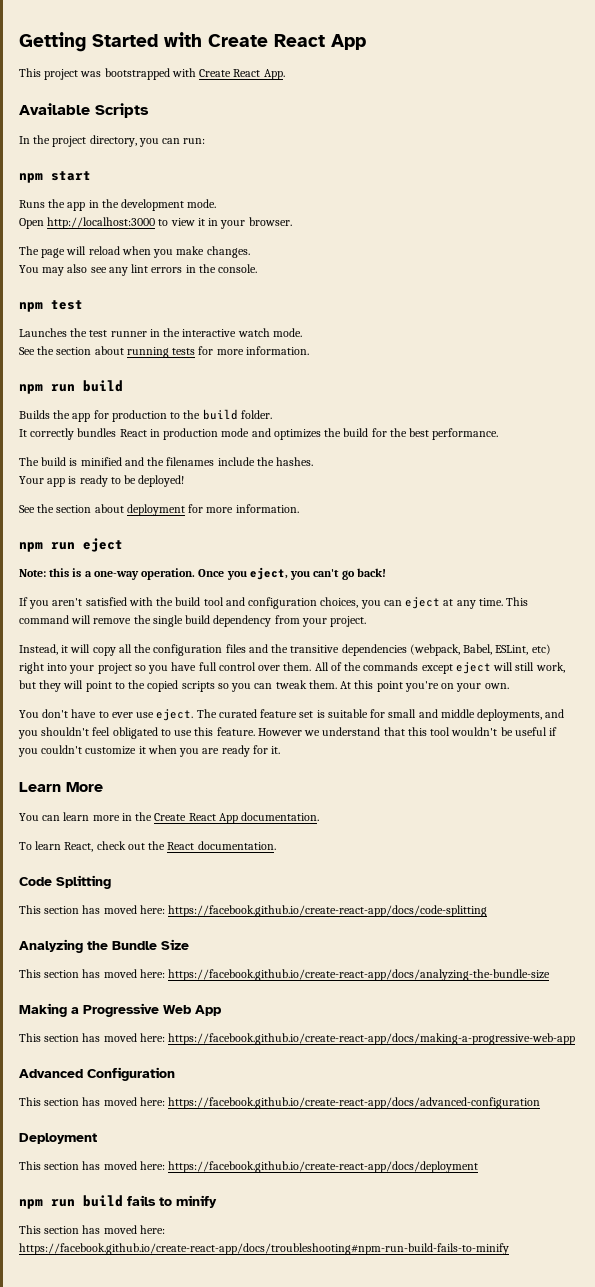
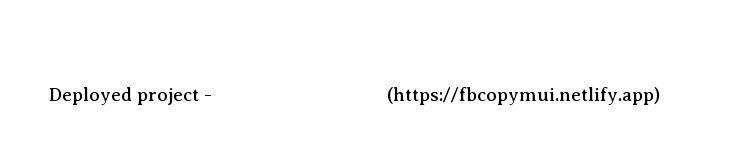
[19,32,366,52] [19,68,285,80] [19,103,149,118] [19,135,206,147] [19,171,91,183] [19,199,217,211] [19,217,292,229] [19,246,250,258] [19,264,258,276] [19,300,83,312] [19,328,302,337] [19,346,309,358] [19,380,123,394] [19,409,272,422] [19,428,499,440] [19,457,314,466] [19,475,185,487] [19,504,299,516] [19,538,123,552] [19,567,386,580] [19,597,529,609] [19,615,367,627] [19,644,551,656] [19,662,565,674] [19,680,509,692] [19,709,565,721] [18,727,558,739] [18,745,281,757] [19,782,103,792] [19,812,320,824] [19,841,276,852] [19,875,111,889] [19,905,488,917] [19,939,189,953] [19,969,551,981] [19,1003,222,1017] [19,1033,576,1045] [19,1067,175,1081] [19,1097,541,1109] [19,1133,97,1144] [19,1161,479,1173] [19,1195,217,1209] [19,1225,165,1234] [19,1243,509,1255] Getting Started with Create React App // This project was bootstrapped with Create React App. // Available Scripts // In the project directory, you can run: // npm start // Runs the app in the development mode. // Open http://localhost:3000 to view it in your browser. // The page will reload when you make changes. // You may also see any lint errors in the console. // npm test // Launches the test runner in the interactive watch mode. // See the section about running tests for more information. // npm run build // Builds the app for production to the build folder. // It correctly bundles React in production mode and optimizes the build for the best performance. // The build is minified and the filenames include the hashes. // Your app is ready to be deployed! // See the section about deployment for more information. // npm run eject // Note: this is a one-way operation. Once you eject, you can't go back! // If you aren't satisfied with the build tool and configuration choices, you can eject at any time. This command will remove the single build dependency from your project. // Instead, it will copy all the configuration files and the transitive dependencies (webpack, Babel, ESLint, etc) right into your project so you have full control over them. All of the commands except eject will still work, but they will point to the copied scripts so you can tweak them. At this point you're on your own. // You don't have to ever use eject. The curated feature set is suitable for small and middle deployments, and you shouldn't feel obligated to use this feature. However we understand that this tool wouldn't be useful if you couldn't customize it when you are ready for it. // Learn More // You can learn more in the Create React App documentation. // To learn React, check out the React documentation. // Code Splitting // This section has moved here: https://facebook.github.io/create-react-app/docs/code-splitting // Analyzing the Bundle Size // This section has moved here: https://facebook.github.io/create-react-app/docs/analyzing-the-bundle-size // Making a Progressive Web App // This section has moved here: https://facebook.github.io/create-react-app/docs/making-a-progressive-web-app // Advanced Configuration // This section has moved here: https://facebook.github.io/create-react-app/docs/advanced-configuration // Deployment // This section has moved here: https://facebook.github.io/create-react-app/docs/deployment // npm run build fails to minify // This section has moved here: https://facebook.github.io/create-react-app/docs/troubleshooting#npm-run-build-fails-to-minify -> [49,87,660,105] Deployed project - (https://fbcopymui.netlify.app)

